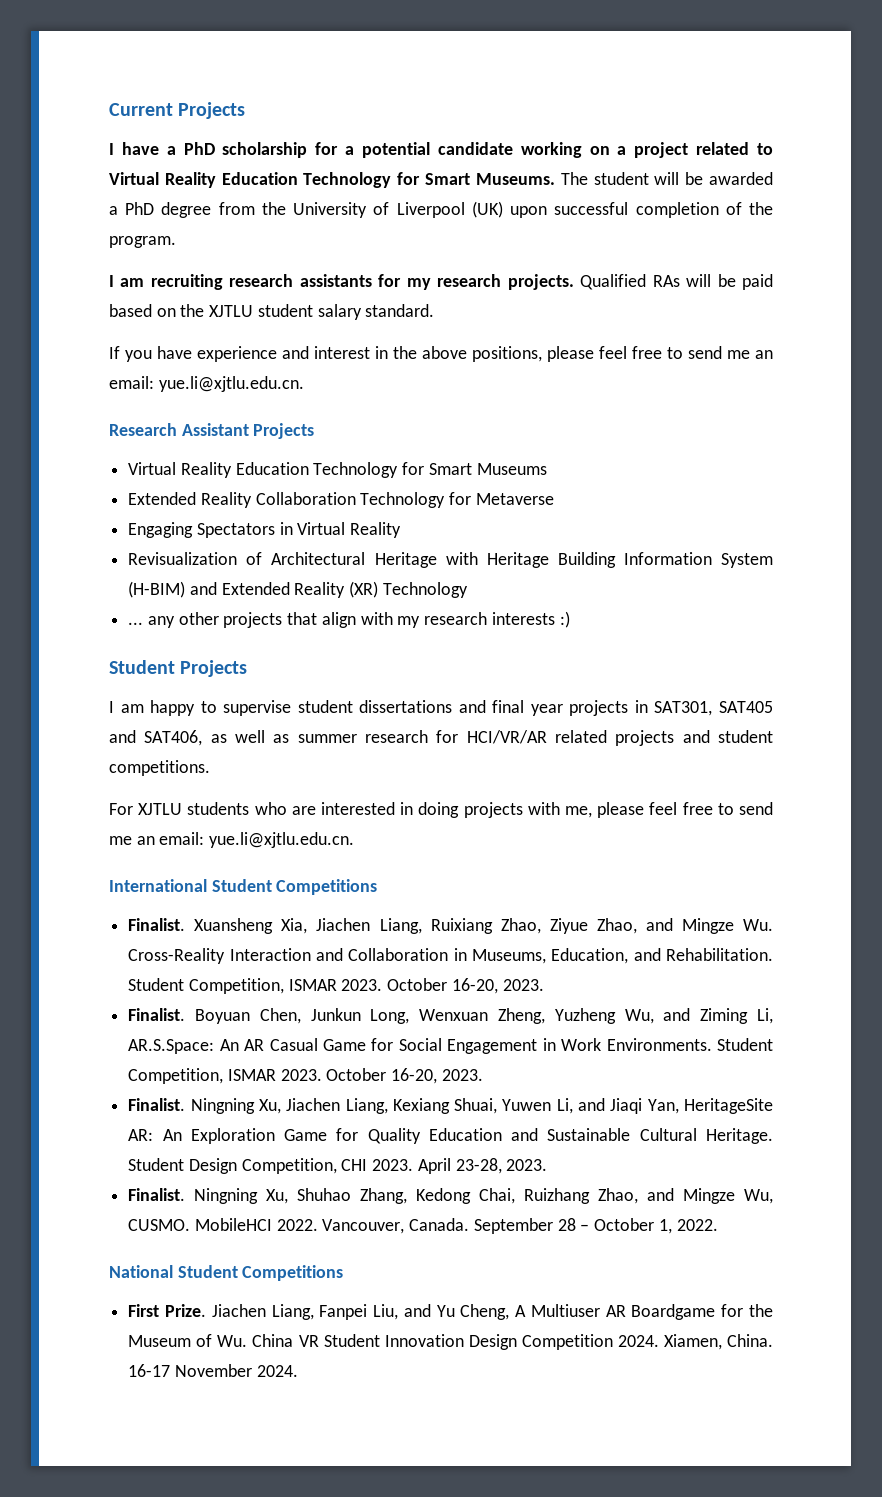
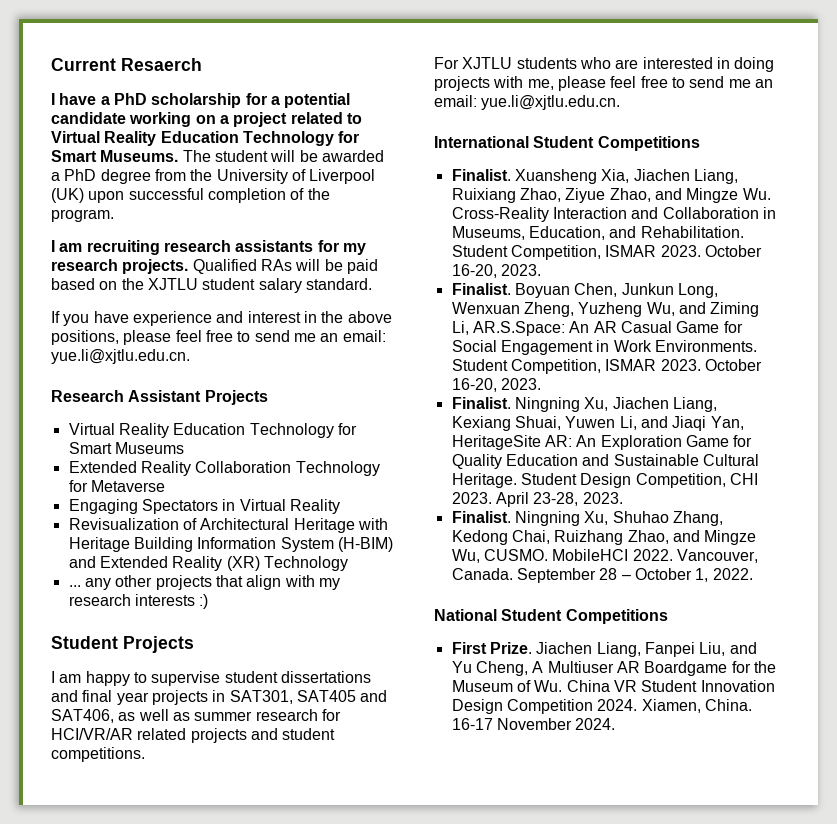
[178,102,246,119] Projects -> [121,58,202,71] Resaerch

